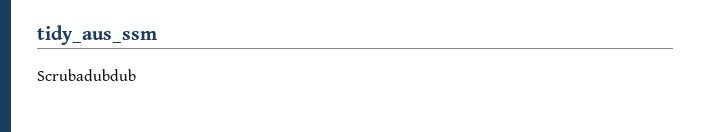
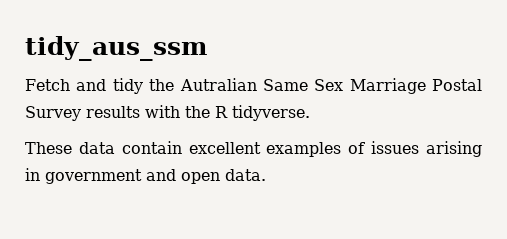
[37,69,136,81] Scrubadubdub -> [25,78,482,94] [25,105,310,121] [25,141,482,157] [25,168,266,184] Fetch and tidy the Autralian Same Sex Marriage Postal Survey results with the R tidyverse. // These data contain excellent examples of issues arising in government and open data.

